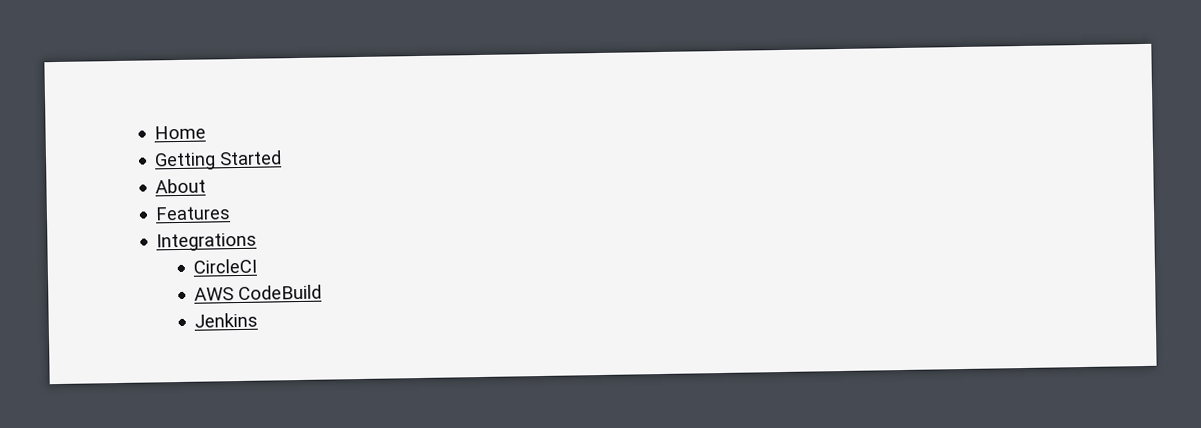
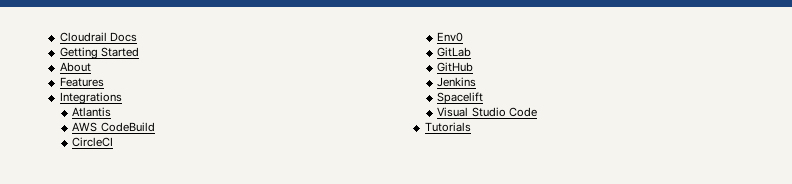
[154,125,207,140] Home -> [59,32,137,42] Cloudrail Docs
[193,258,258,274] CircleCI -> [72,107,112,117] Atlantis
[194,312,259,328] Jenkins -> [72,137,114,147] [437,32,464,42] [437,47,472,57] [437,62,474,72] [437,77,477,87] [437,92,484,104] [437,107,537,117] [424,122,471,132] CircleCI // Env0 // GitLab // GitHub // Jenkins // Spacelift // Visual Studio Code // Tutorials

